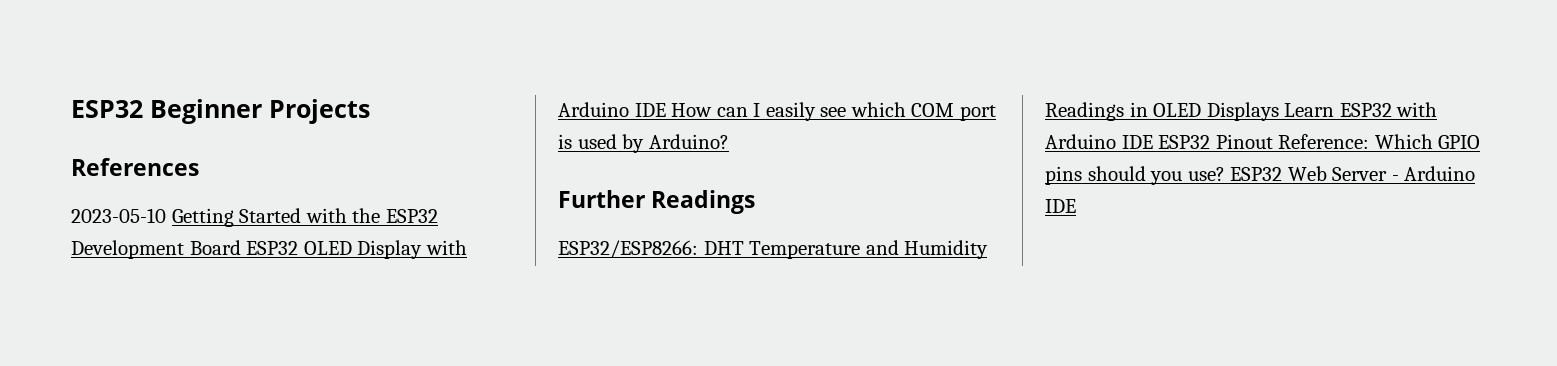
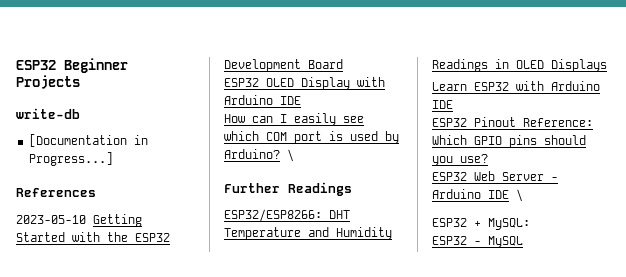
(370, 111) none -> [16,108,80,119] [28,134,148,147] [28,152,113,166] // write-db // [Documentation in Progress...]
(241, 247) none -> (343, 64) //
(666, 110) none -> (301, 100) //
(729, 141) none -> [287,149,294,162] \
(1279, 111) none -> (607, 65) //
(1153, 142) none -> (453, 104) //
(1225, 174) none -> (488, 158) //
(1076, 206) none -> [516,189,523,202] [432,218,530,230] [432,236,523,248] \ // ESP32 + MySQL: // ESP32 - MySQL

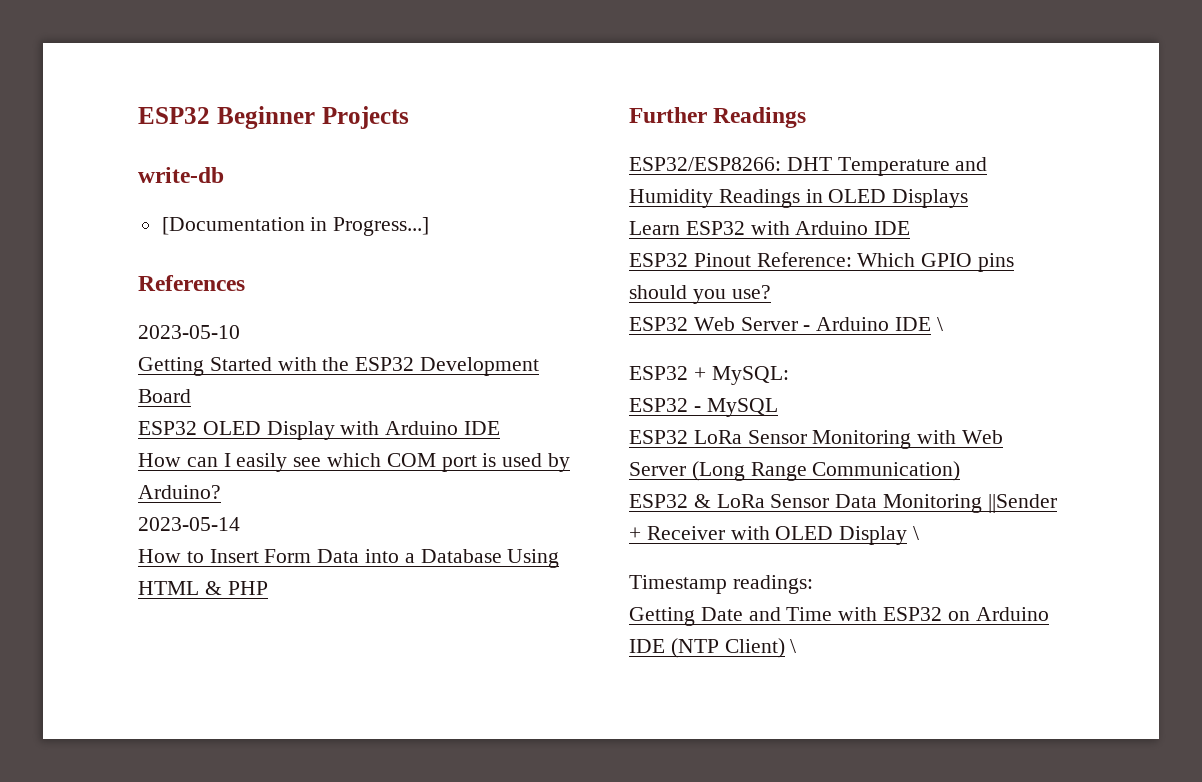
(86, 219) none -> (240, 332) //
[287,149,294,162] \ -> [138,517,240,531] [138,549,560,568] [138,581,268,595] // 2023-05-14 // How to Insert Form Data into a Database Using HTML & PHP
(523, 242) none -> [629,430,1004,449] [629,461,961,481] [629,494,1057,513] [629,526,920,545] [629,575,813,594] [629,607,1049,626] [629,638,797,658] // ESP32 LoRa Sensor Monitoring with Web Server (Long Range Communication) // ESP32 & LoRa Sensor Data Monitoring ||Sender + Receiver with OLED Display \ // Timestamp readings: // Getting Date and Time with ESP32 on Arduino IDE (NTP Client) \

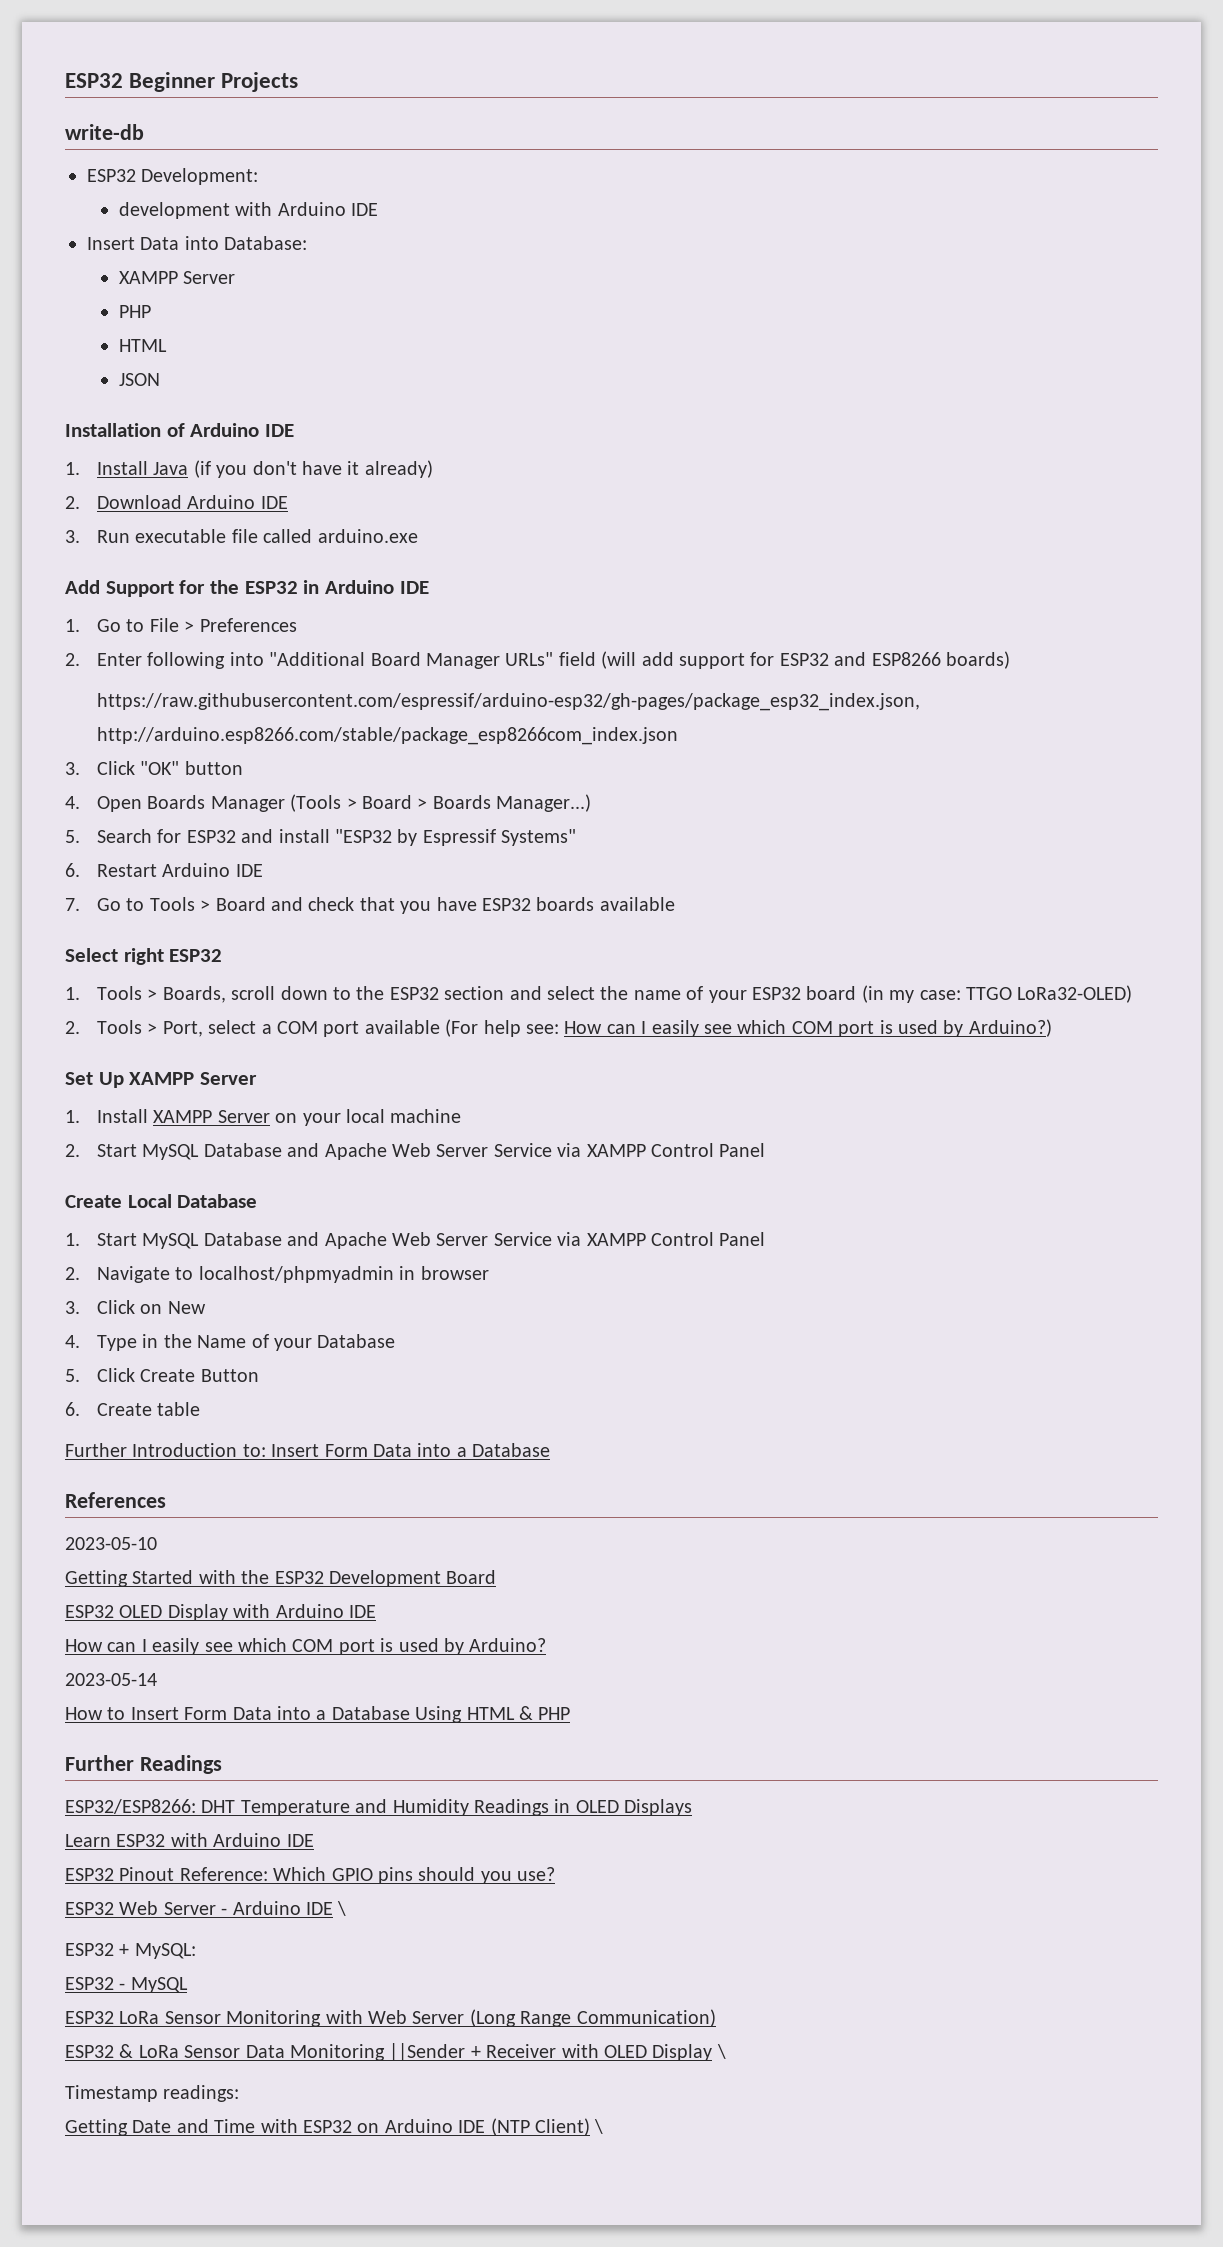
[161,217,430,236] [Documentation in Progress...] -> [87,168,259,185] [118,202,379,219] [87,236,308,250] [118,271,236,284] [118,305,151,318] [118,339,167,352] [118,373,160,386] [65,423,295,437] [65,460,433,478] [65,495,288,509] [65,529,418,543] [65,580,429,597] [65,618,297,632] [65,651,1010,669] [96,693,920,711] [96,727,678,745] [65,761,243,775] [65,794,592,812] [65,829,577,846] [65,863,263,877] [65,897,675,914] [65,948,223,965] [65,985,1133,1003] [65,1019,1052,1037] [65,1072,258,1088] [65,1109,462,1126] [65,1143,766,1160] [65,1194,258,1208] [65,1232,766,1249] [65,1266,489,1283] [65,1300,206,1314] [65,1334,396,1351] [65,1368,259,1382] [65,1402,201,1416] [65,1443,551,1457] ESP32 Development: // development with Arduino IDE // Insert Data into Database: // XAMPP Server // PHP // HTML // JSON // Installation of Arduino IDE // 1. Install Java (if you don't have it already) // 2. Download Arduino IDE // 3. Run executable file called arduino.exe // Add Support for the ESP32 in Arduino IDE // 1. Go to File > Preferences // 2. Enter following into "Additional Board Manager URLs" field (will add support for ESP32 and ESP8266 boards) // https://raw.githubusercontent.com/espressif/arduino-esp32/gh-pages/package_esp32_index.json, http://arduino.esp8266.com/stable/package_esp8266com_index.json // 3. Click "OK" button // 4. Open Boards Manager (Tools > Board > Boards Manager...) // 5. Search for ESP32 and install "ESP32 by Espressif Systems" // 6. Restart Arduino IDE // 7. Go to Tools > Board and check that you have ESP32 boards available // Select right ESP32 // 1. Tools > Boards, scroll down to the ESP32 section and select the name of your ESP32 board (in my case: TTGO LoRa32-OLED) // 2. Tools > Port, select a COM port available (For help see: How can I easily see which COM port is used by Arduino?) // Set Up XAMPP Server // 1. Install XAMPP Server on your local machine // 2. Start MySQL Database and Apache Web Server Service via XAMPP Control Panel // Create Local Database // 1. Start MySQL Database and Apache Web Server Service via XAMPP Control Panel // 2. Navigate to localhost/phpmyadmin in browser // 3. Click on New // 4. Type in the Name of your Database // 5. Click Create Button // 6. Create table // Further Introduction to: Insert Form Data into a Database

